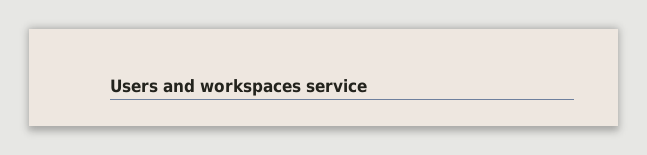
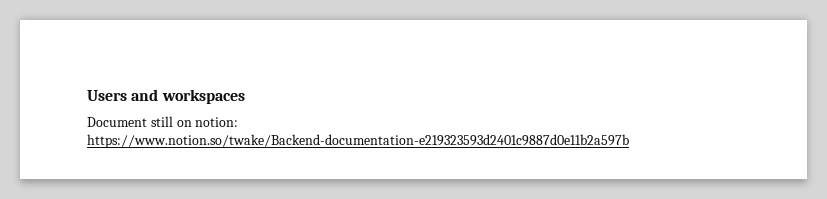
[306,79,367,93] service -> [87,116,239,127] [87,134,629,148] // Document still on notion: https://www.notion.so/twake/Backend-documentation-e219323593d2401c9887d0e11b2a597b

